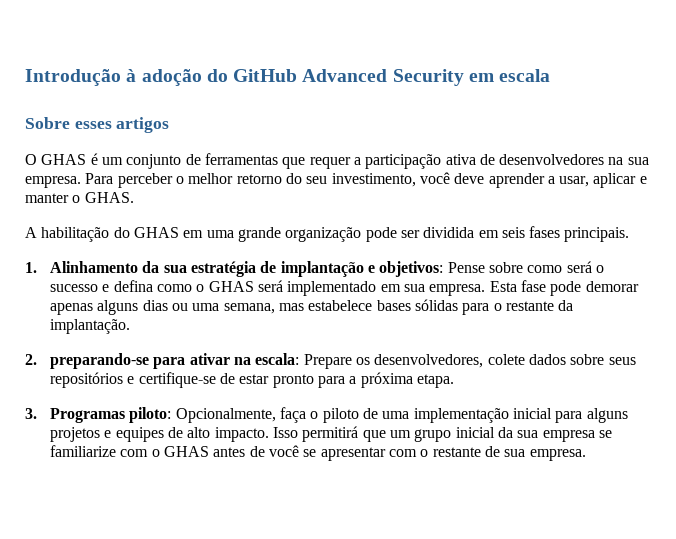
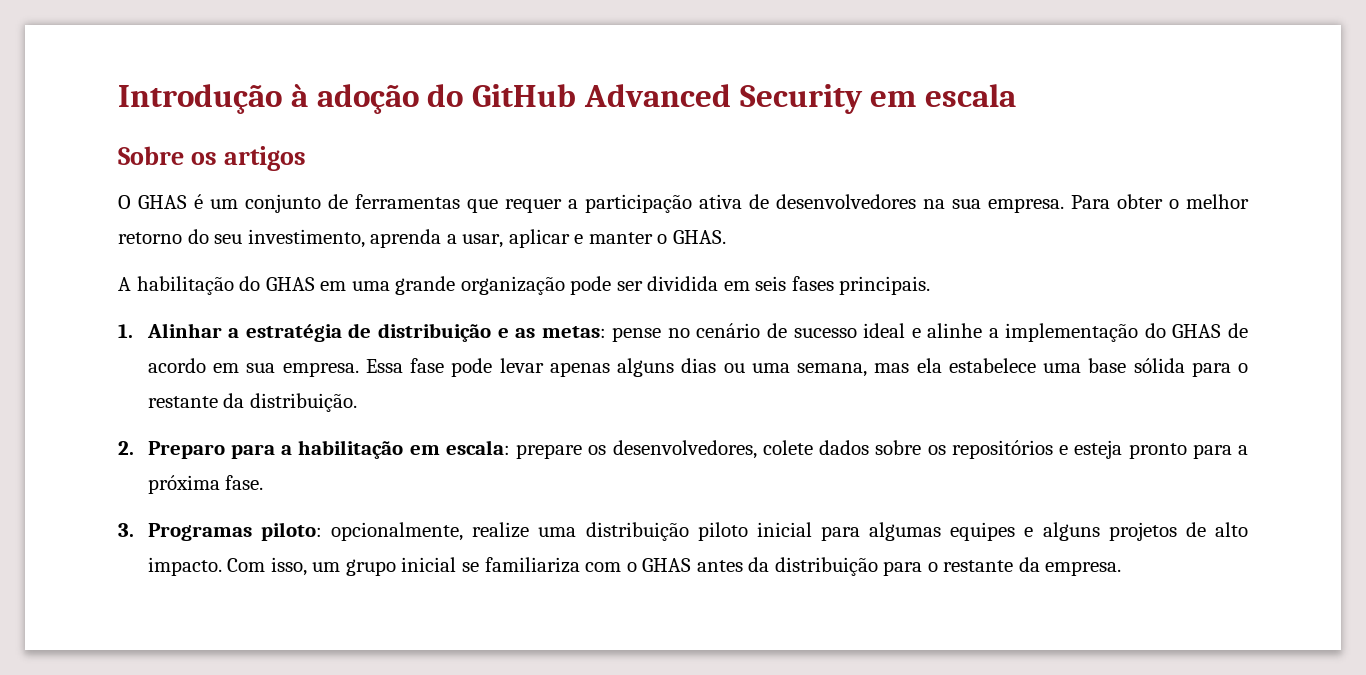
[74,121,112,129] esses -> [190,152,217,165] os
[117,173,173,188] perceber -> [1117,194,1163,209] obter
[419,172,545,188] você deve aprender -> [370,229,442,248] aprenda
[50,261,604,277] [50,280,377,296] Alinhamento da sua estratégia de implantação e objetivos: Pense sobre como será o sucesso e defina como o GHAS será implementado -> [146,323,1248,342] [147,358,206,373] Alinhar a estratégia de distribuição e as metas: pense no cenário de sucesso ideal e alinhe a implementação do GHAS de acordo
[489,281,517,292] Esta -> [365,359,403,373] Essa
[585,281,639,292] demorar -> [499,358,544,373] levar
[308,299,574,315] [50,319,131,334] estabelece bases sólidas para o restante da implantação. -> [916,358,1248,377] [147,393,357,412] ela estabelece uma base sólida para o restante da distribuição.
[50,353,352,369] preparando-se para ativar na escala: Prepare -> [147,440,583,459] Preparo para a habilitação em escala: prepare
[608,357,636,365] seus -> [927,445,946,455] os
[138,372,270,388] certifique-se de estar -> [1074,440,1123,459] esteja
[416,374,454,388] etapa. -> [225,475,264,490] fase.
[175,407,628,423] [50,426,612,442] [50,445,526,461] Opcionalmente, faça o piloto de uma implementação inicial para alguns projetos e equipes de alto impacto. Isso permitirá que um grupo inicial da sua empresa se familiarize com o GHAS antes de você se apresentar com o restante de sua -> [331,522,1249,541] [147,557,1040,576] opcionalmente, realize uma distribuição piloto inicial para algumas equipes e alguns projetos de alto impacto. Com isso, um grupo inicial se familiariza com o GHAS antes da distribuição para o restante da

